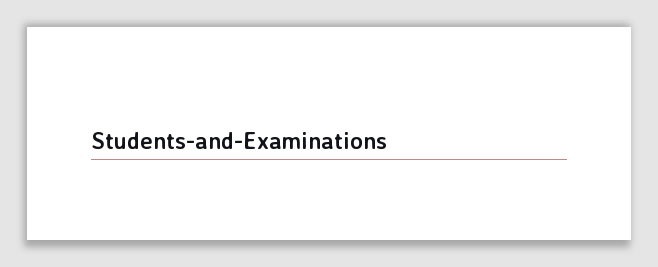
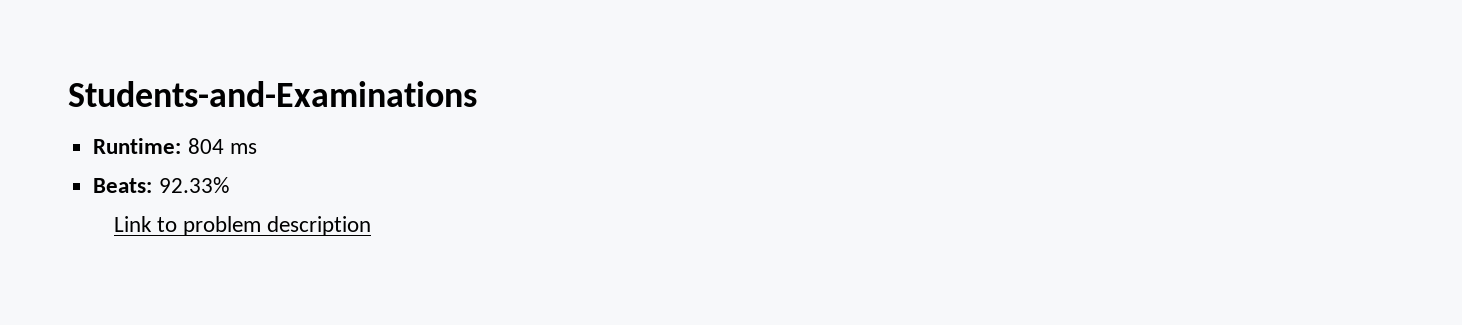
(387, 140) none -> [93,138,257,154] [93,177,229,193] [113,216,372,236] // Runtime: 804 ms // Beats: 92.33% // Link to problem description

